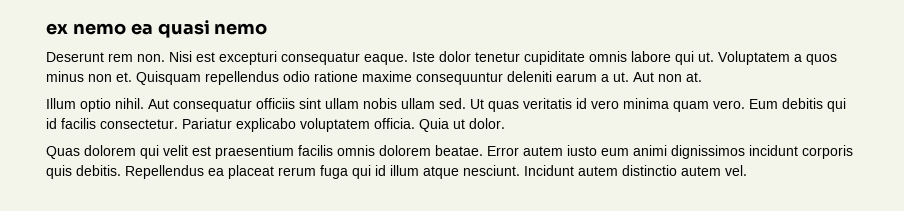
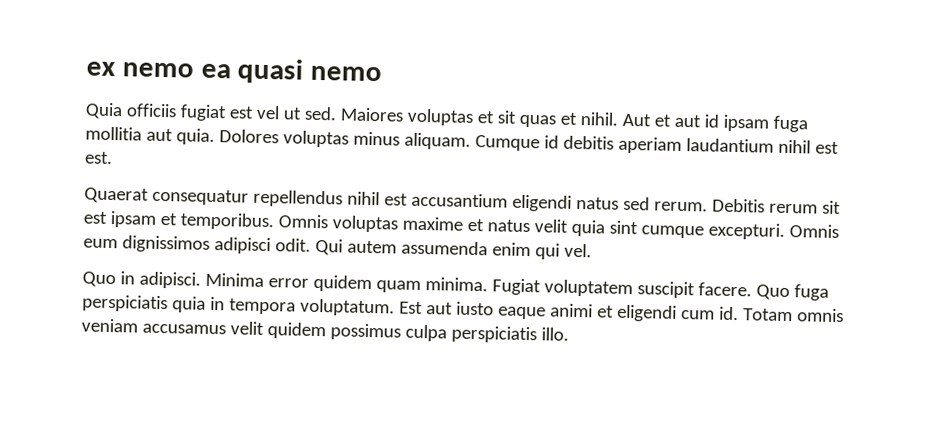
[46,51,837,65] [46,71,702,85] [46,98,846,112] [46,118,505,132] [46,145,853,159] [46,165,747,179] Deserunt rem non. Nisi est excepturi consequatur eaque. Iste dolor tenetur cupiditate omnis labore qui ut. Voluptatem a quos minus non et. Quisquam repellendus odio ratione maxime consequuntur deleniti earum a ut. Aut non at. // Illum optio nihil. Aut consequatur officiis sint ullam nobis ullam sed. Ut quas veritatis id vero minima quam vero. Eum debitis qui id facilis consectetur. Pariatur explicabo voluptatem officia. Quia ut dolor. // Quas dolorem qui velit est praesentium facilis omnis dolorem beatae. Error autem iusto eum animi dignissimos incidunt corporis quis debitis. Repellendus ea placeat rerum fuga qui id illum atque nesciunt. Incidunt autem distinctio autem vel. -> [85,102,808,133] [85,126,839,154] [84,151,113,165] [84,187,841,215] [83,211,839,240] [83,235,592,260] [82,271,829,301] [82,294,844,323] [81,318,569,344] Quia officiis fugiat est vel ut sed. Maiores voluptas et sit quas et nihil. Aut et aut id ipsam fuga mollitia aut quia. Dolores voluptas minus aliquam. Cumque id debitis aperiam laudantium nihil est est. // Quaerat consequatur repellendus nihil est accusantium eligendi natus sed rerum. Debitis rerum sit est ipsam et temporibus. Omnis voluptas maxime et natus velit quia sint cumque excepturi. Omnis eum dignissimos adipisci odit. Qui autem assumenda enim qui vel. // Quo in adipisci. Minima error quidem quam minima. Fugiat voluptatem suscipit facere. Quo fuga perspiciatis quia in tempora voluptatum. Est aut iusto eaque animi et eligendi cum id. Totam omnis veniam accusamus velit quidem possimus culpa perspiciatis illo.

